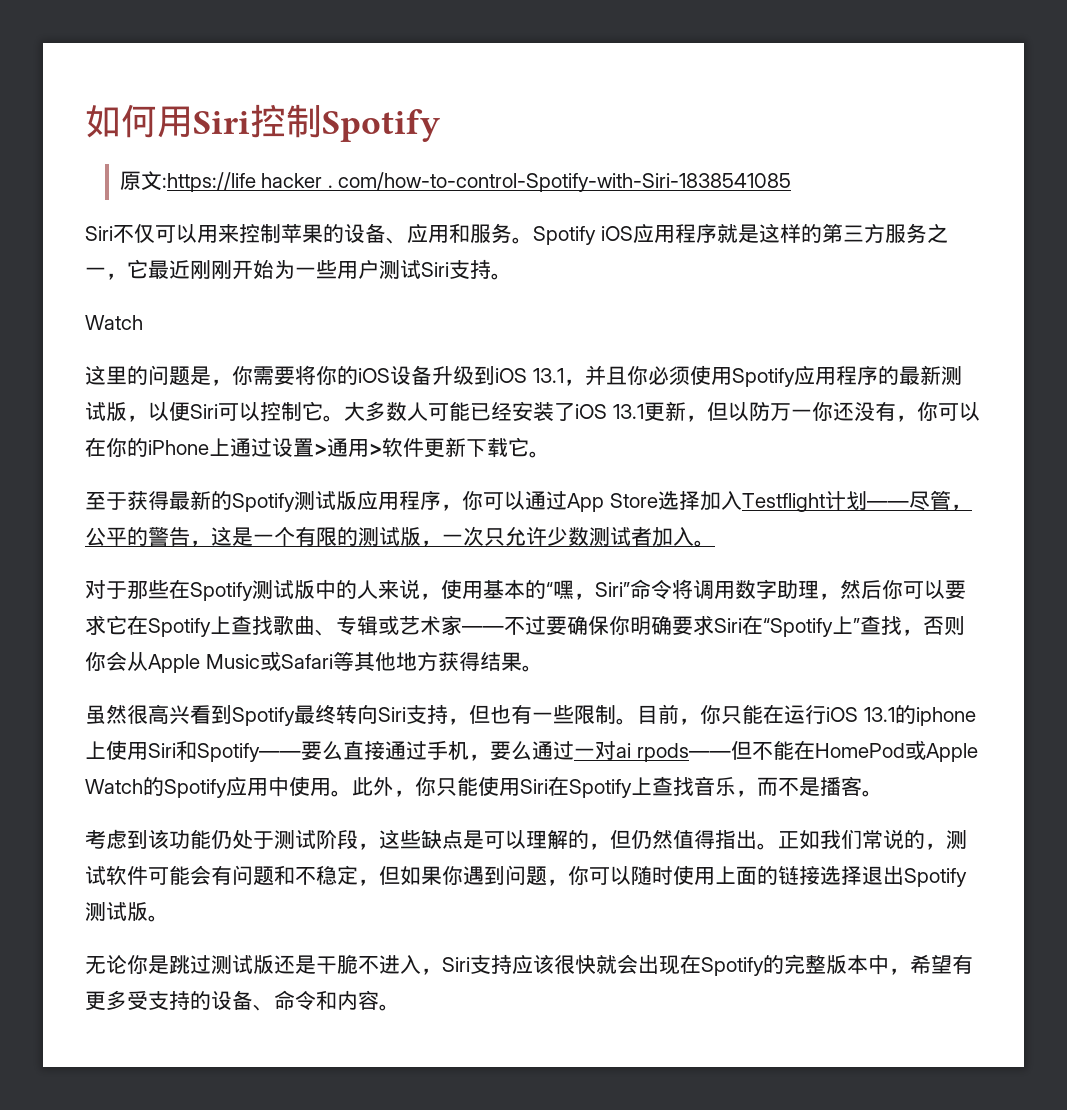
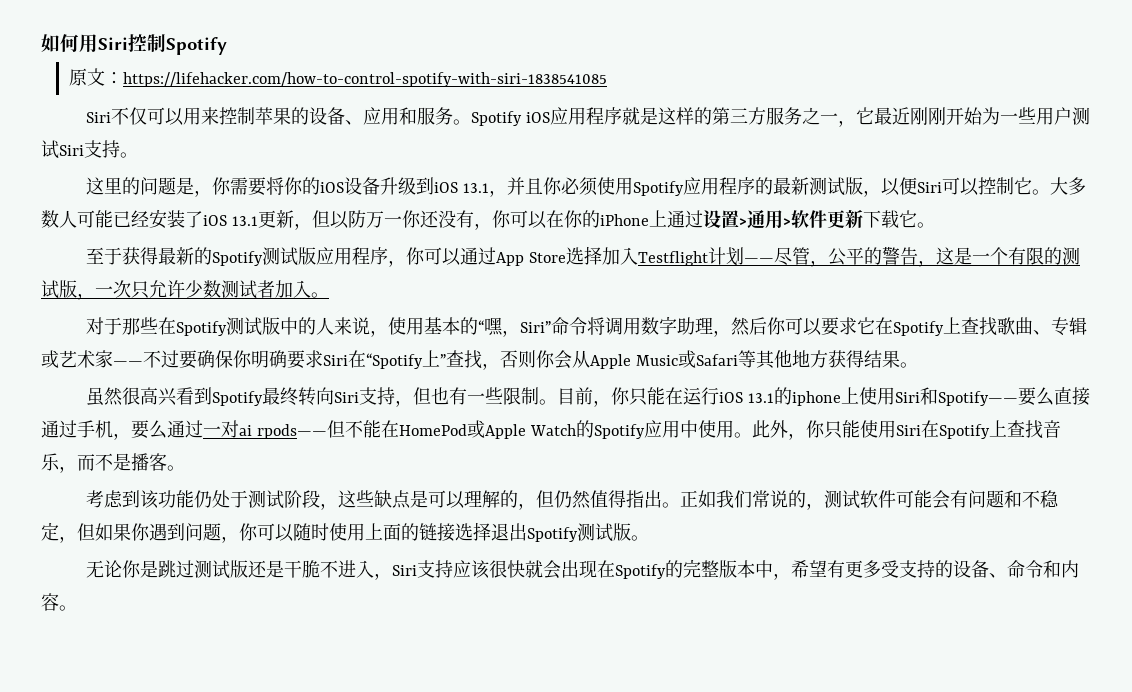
[161,172,792,192] :https://life hacker . com/how-to-control-Spotify-with-Siri-1838541085 -> [104,72,607,87] ：https://lifehacker.com/how-to-control-spotify-with-siri-1838541085
[85,315,143,330] // Watch -> (138, 155) none

